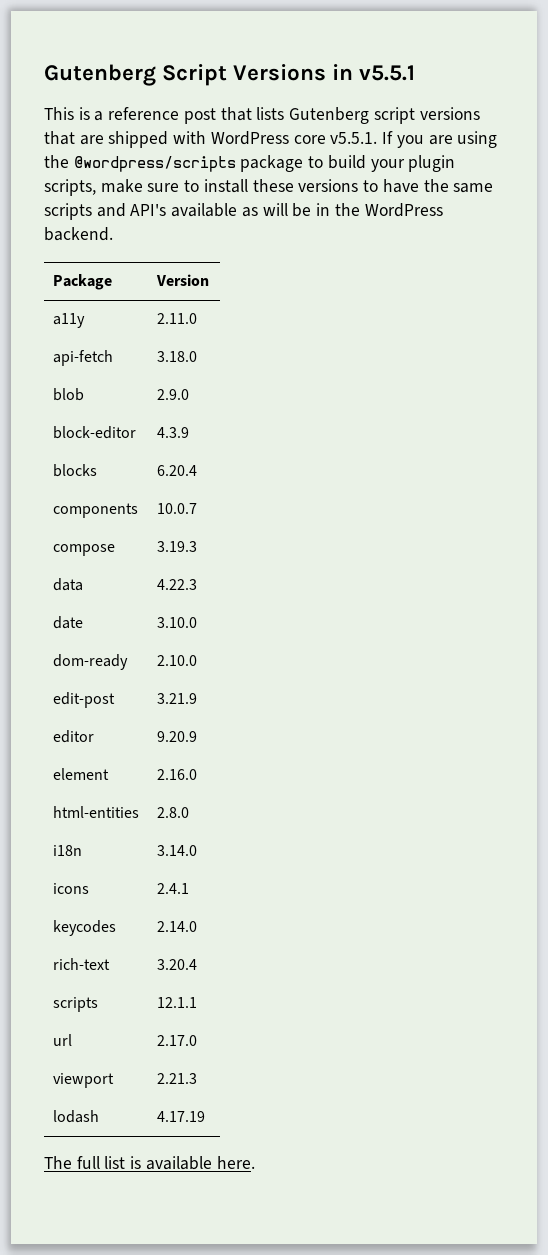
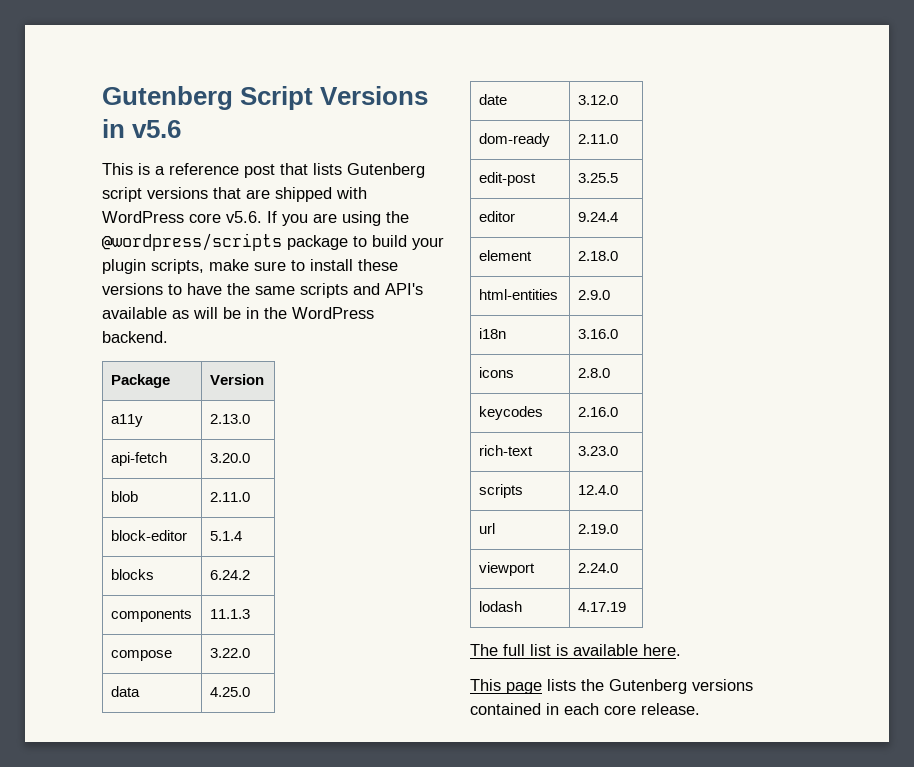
[359,65,416,81] v5.5.1 -> [132,120,182,138] v5.6
[330,132,378,144] v5.5.1. -> [226,211,262,223] v5.6.
[156,313,197,324] 2.11.0 -> [209,414,250,424] 2.13.0
[156,351,197,362] 3.18.0 -> [209,453,250,463] 3.20.0
[156,389,189,400] 2.9.0 -> [209,492,250,502] 2.11.0
[156,427,189,438] 4.3.9 -> [209,531,242,541] 5.1.4
[156,465,197,476] 6.20.4 -> [209,570,250,580] 6.24.2
[156,503,197,514] 10.0.7 -> [209,609,250,619] 11.1.3
[156,541,197,552] 3.19.3 -> [209,648,250,658] 3.22.0
[156,579,197,590] 4.22.3 -> [209,687,250,697] 4.25.0
[156,617,197,628] 3.10.0 -> [577,95,618,105] 3.12.0
[156,655,197,666] 2.10.0 -> [577,134,618,144] 2.11.0
[156,693,197,704] 3.21.9 -> [577,173,618,183] 3.25.5
[156,731,197,742] 9.20.9 -> [577,212,618,222] 9.24.4
[156,769,197,780] 2.16.0 -> [577,251,618,261] 2.18.0
[156,807,189,818] 2.8.0 -> [577,290,610,300] 2.9.0
[156,845,197,856] 3.14.0 -> [577,329,618,339] 3.16.0
[156,883,189,894] 2.4.1 -> [577,368,610,378] 2.8.0
[156,921,197,932] 2.14.0 -> [577,407,618,417] 2.16.0
[156,959,197,970] 3.20.4 -> [577,446,618,456] 3.23.0
[156,997,197,1008] 12.1.1 -> [577,485,618,495] 12.4.0
[156,1035,197,1046] 2.17.0 -> [577,524,618,534] 2.19.0
[156,1073,197,1084] 2.21.3 -> [577,563,618,573] 2.24.0
(255, 1162) none -> [470,679,753,694] [470,703,700,715] // This page lists the Gutenberg versions contained in each core release.

